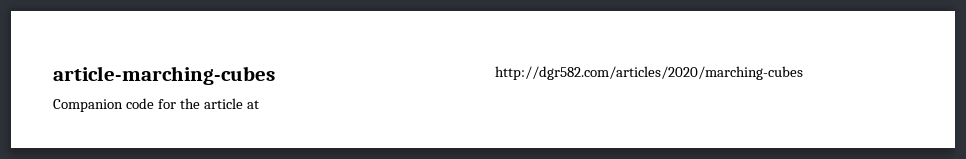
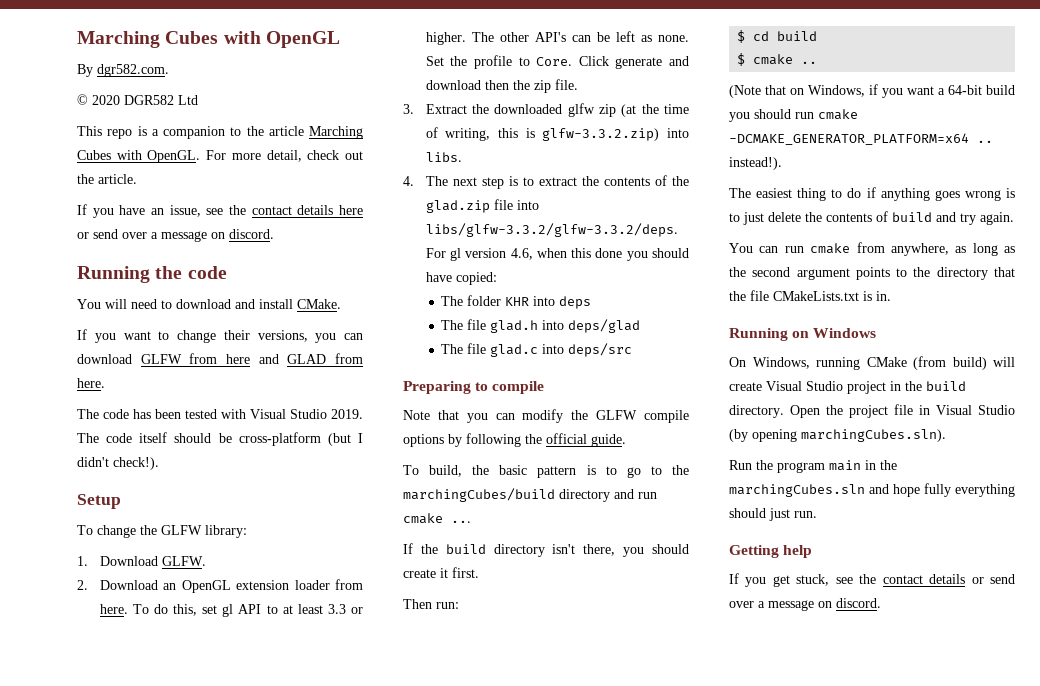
[53,66,275,85] [53,98,259,112] [495,66,803,80] article-marching-cubes // Companion code for the article at http://dgr582.com/articles/2020/marching-cubes -> [77,31,340,48] [77,64,169,77] [77,94,198,105] [77,126,363,139] [77,150,364,163] [77,174,137,184] [77,204,363,218] [77,229,274,242] [77,266,227,283] [77,299,341,309] [77,329,363,343] [77,353,363,364] [77,378,105,388] [77,409,363,419] [77,432,363,446] [77,457,159,470] [77,494,121,509] [77,525,247,538] [77,556,206,566] [77,579,363,593] [99,604,363,617] [425,31,689,45] [425,55,689,69] [425,79,578,93] [403,103,689,117] [425,127,689,141] [425,152,462,162] [403,175,689,189] [425,199,539,213] [425,223,678,237] [425,248,689,261] [425,272,497,285] [441,295,592,309] [441,319,641,333] [441,343,633,357] [403,381,545,394] [403,409,689,423] [403,433,626,447] [403,465,689,478] [403,488,657,502] [403,513,471,524] [403,543,689,557] [403,567,479,578] [403,599,459,609] [737,30,818,43] [737,53,818,66] [729,84,1015,98] [729,109,858,122] [729,133,993,145] [729,157,782,170] [729,187,1015,201] [729,211,1014,225] [729,242,1015,256] [729,267,1015,280] [729,290,891,301] [729,328,877,341] [729,356,1015,370] [729,381,966,394] [729,404,1015,418] [729,429,946,442] [729,460,897,473] [729,483,1015,497] [729,508,817,521] [729,545,813,558] [729,573,1015,587] [729,598,881,611] Marching Cubes with OpenGL // By dgr582.com. // © 2020 DGR582 Ltd // This repo is a companion to the article Marching Cubes with OpenGL. For more detail, check out the article. // If you have an issue, see the contact details here or send over a message on discord. // Running the code // You will need to download and install CMake. // If you want to change their versions, you can download GLFW from here and GLAD from here. // The code has been tested with Visual Studio 2019. The code itself should be cross-platform (but I didn't check!). // Setup // To change the GLFW library: // 1. Download GLFW. // 2. Download an OpenGL extension loader from here. To do this, set gl API to at least 3.3 or higher. The other API's can be left as none. Set the profile to Core. Click generate and download then the zip file. // 3. Extract the downloaded glfw zip (at the time of writing, this is glfw-3.3.2.zip) into libs. // 4. The next step is to extract the contents of the glad.zip file into libs/glfw-3.3.2/glfw-3.3.2/deps. For gl version 4.6, when this done you should have copied: // The folder KHR into deps // The file glad.h into deps/glad // The file glad.c into deps/src // Preparing to compile // Note that you can modify the GLFW compile options by following the official guide. // To build, the basic pattern is to go to the marchingCubes/build directory and run cmake ... // If the build directory isn't there, you should create it first. // Then run: // $ cd build // $ cmake .. // (Note that on Windows, if you want a 64-bit build you should run cmake -DCMAKE_GENERATOR_PLATFORM=x64 .. instead!). // The easiest thing to do if anything goes wrong is to just delete the contents of build and try again. // You can run cmake from anywhere, as long as the second argument points to the directory that the file CMakeLists.txt is in. // Running on Windows // On Windows, running CMake (from build) will create Visual Studio project in the build directory. Open the project file in Visual Studio (by opening marchingCubes.sln). // Run the program main in the marchingCubes.sln and hope fully everything should just run. // Getting help // If you get stuck, see the contact details or send over a message on discord.

